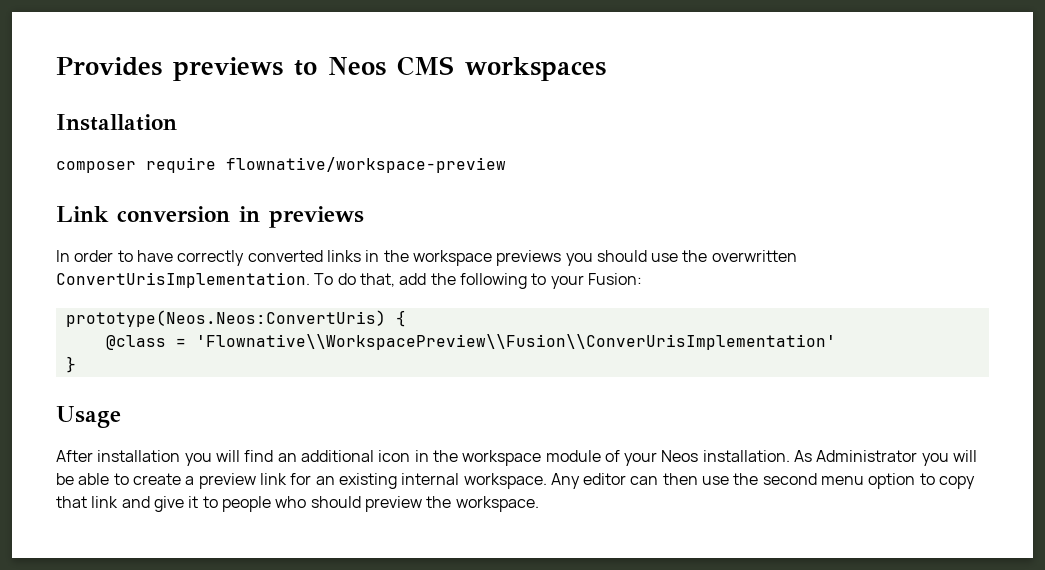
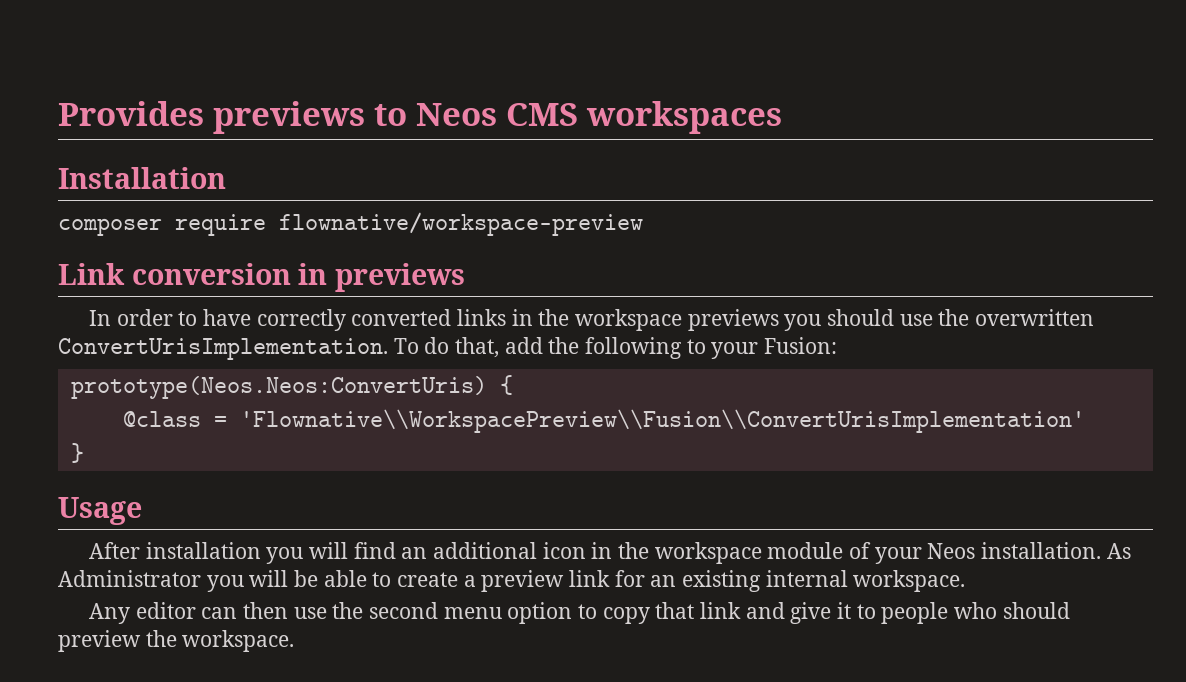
[195,334,836,350] 'Flownative\\WorkspacePreview\\Fusion\\ConverUrisImplementation' -> [239,409,1085,433] 'Flownative\\WorkspacePreview\\Fusion\\ConvertUrisImplementation'
(547, 481) none -> (966, 581) //

